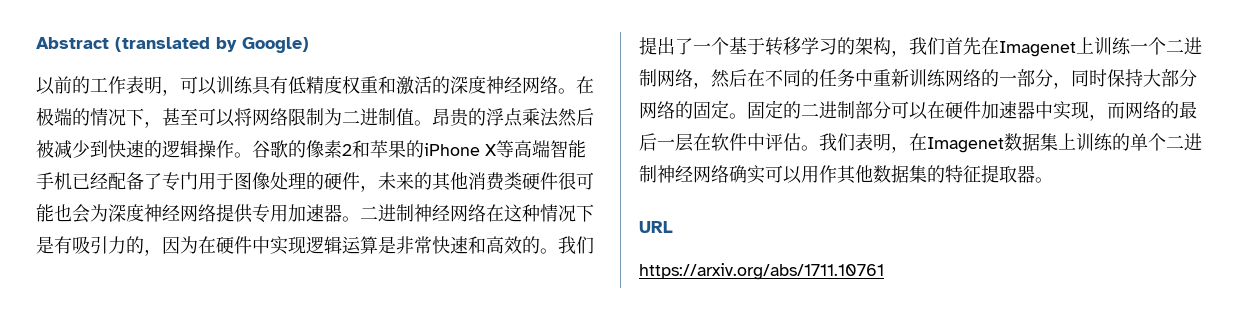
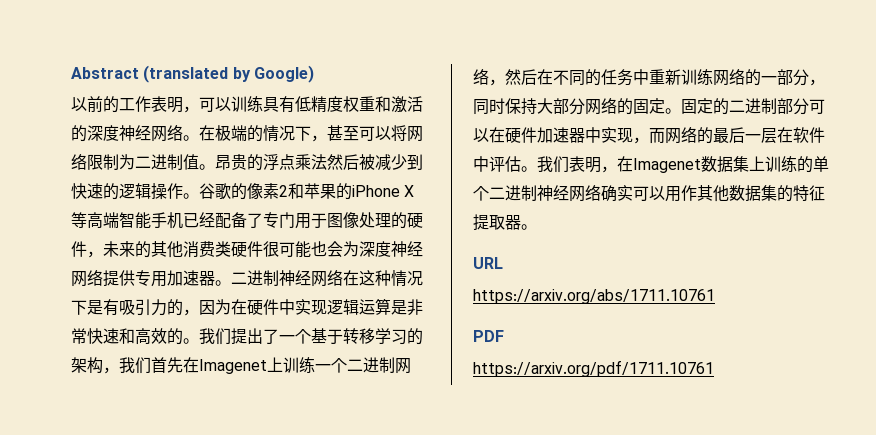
(884, 271) none -> [473,330,504,342] [473,360,714,377] // PDF // https://arxiv.org/pdf/1711.10761

